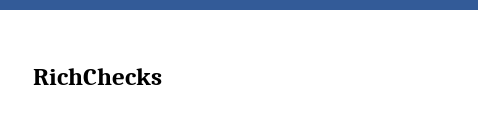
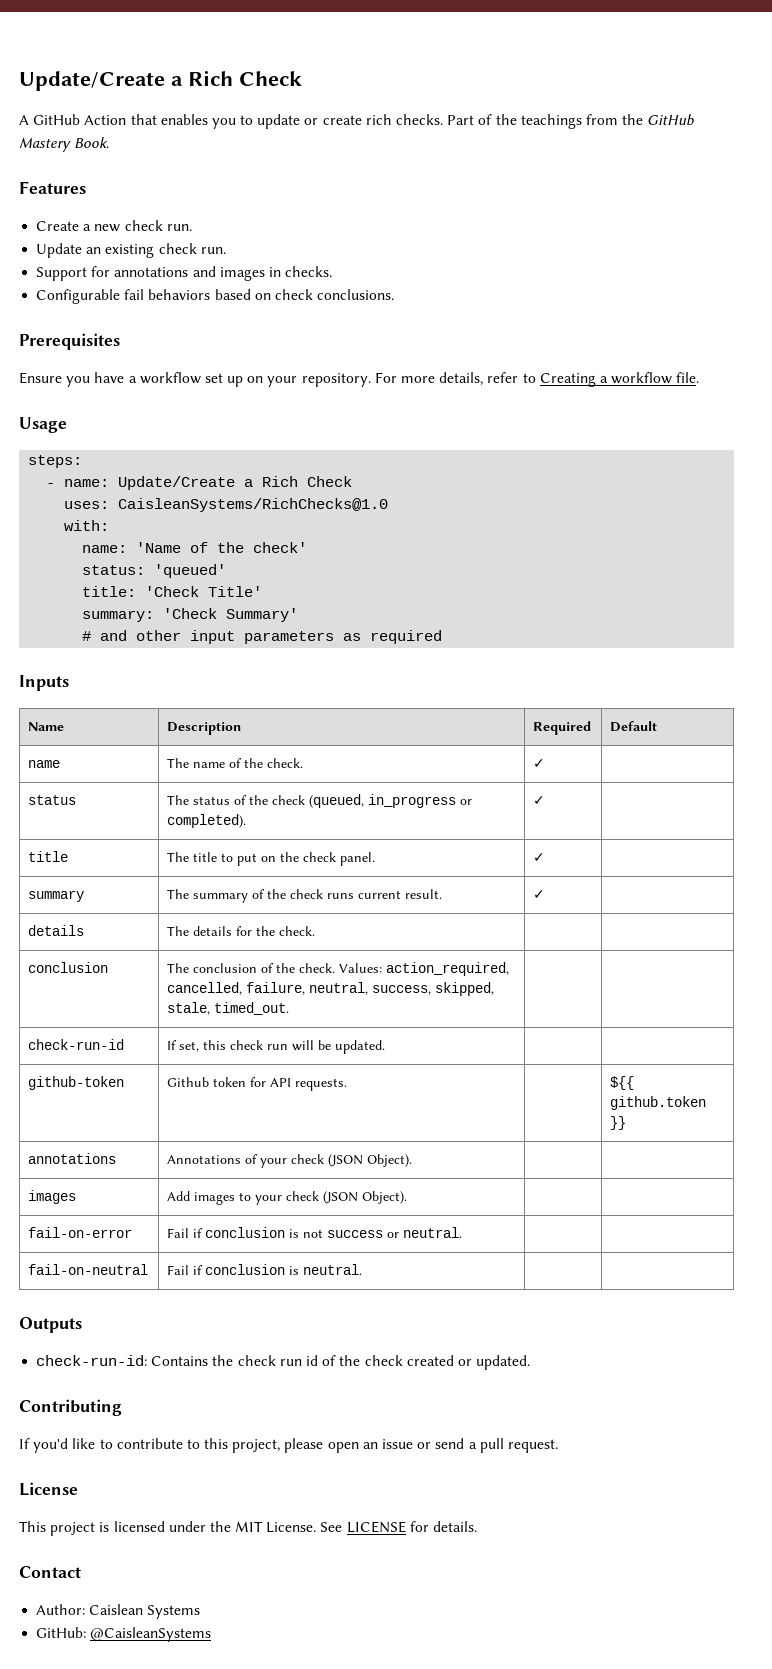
[33,68,162,85] RichChecks -> [19,70,302,91] [19,114,695,129] [19,137,110,152] [19,181,86,194] [36,220,192,232] [36,243,226,258] [36,266,333,281] [36,289,395,304] [19,333,120,350] [19,372,700,387] [19,417,67,433] [28,455,83,468] [46,476,353,490] [64,498,389,512] [64,520,110,531] [82,542,308,553] [82,564,227,578] [82,586,263,597] [82,608,299,622] [82,630,443,644] [19,675,69,691] [28,722,65,731] [167,722,242,735] [533,721,592,735] [610,721,658,732] [28,760,61,768] [167,758,304,768] [533,759,546,768] [28,795,77,805] [167,794,473,808] [167,814,247,828] [533,796,546,805] [28,851,69,862] [167,852,376,866] [533,853,546,862] [28,890,85,902] [167,889,443,903] [533,890,546,899] [28,925,85,936] [167,926,316,936] [28,962,109,973] [167,962,510,976] [167,982,495,996] [167,1002,290,1015] [28,1039,125,1050] [167,1040,386,1054] [28,1076,125,1090] [167,1077,348,1091] [610,1076,635,1090] [610,1096,707,1110] [610,1116,627,1130] [28,1153,117,1164] [167,1154,413,1168] [28,1190,77,1204] [167,1191,408,1205] [28,1227,133,1238] [167,1227,463,1238] [28,1264,149,1275] [167,1264,363,1275] [19,1317,82,1333] [36,1355,531,1370] [19,1399,122,1416] [19,1438,558,1453] [19,1482,78,1496] [19,1521,478,1536] [19,1566,81,1578] [36,1604,201,1619] [36,1627,212,1642] Update/Create a Rich Check // A GitHub Action that enables you to update or create rich checks. Part of the teachings from the GitHub Mastery Book. // Features // Create a new check run. // Update an existing check run. // Support for annotations and images in checks. // Configurable fail behaviors based on check conclusions. // Prerequisites // Ensure you have a workflow set up on your repository. For more details, refer to Creating a workflow file. // Usage // steps: // - name: Update/Create a Rich Check // uses: CaisleanSystems/RichChecks@1.0 // with: // name: 'Name of the check' // status: 'queued' // title: 'Check Title' // summary: 'Check Summary' // # and other input parameters as required // Inputs // Name | Description | Required | Default // name | The name of the check. | ✓ | // status | The status of the check (queued, in_progress or completed). | ✓ | // title | The title to put on the check panel. | ✓ | // summary | The summary of the check runs current result. | ✓ | // details | The details for the check. | | // conclusion | The conclusion of the check. Values: action_required, cancelled, failure, neutral, success, skipped, stale, timed_out. | | // check-run-id | If set, this check run will be updated. | | // github-token | Github token for API requests. | | ${{ github.token }} // annotations | Annotations of your check (JSON Object). | | // images | Add images to your check (JSON Object). | | // fail-on-error | Fail if conclusion is not success or neutral. | | // fail-on-neutral | Fail if conclusion is neutral. | | // Outputs // check-run-id: Contains the check run id of the check created or updated. // Contributing // If you'd like to contribute to this project, please open an issue or send a pull request. // License // This project is licensed under the MIT License. See LICENSE for details. // Contact // Author: Caislean Systems // GitHub: @CaisleanSystems

